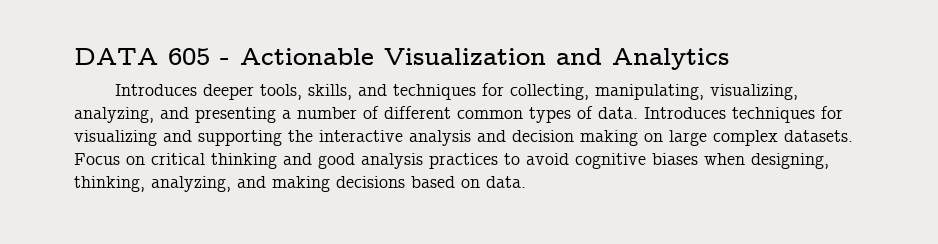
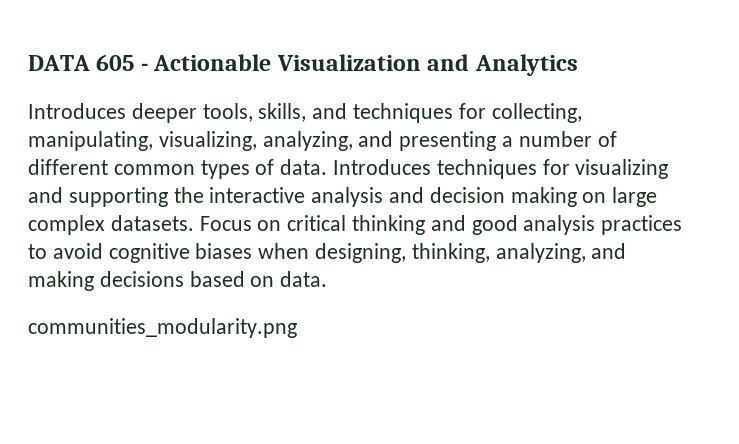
(526, 182) none -> [28,318,297,338] // communities_modularity.png

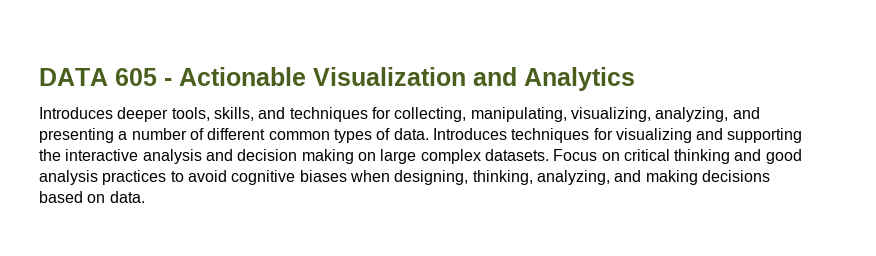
[28,318,297,338] // communities_modularity.png -> (145, 197) none

